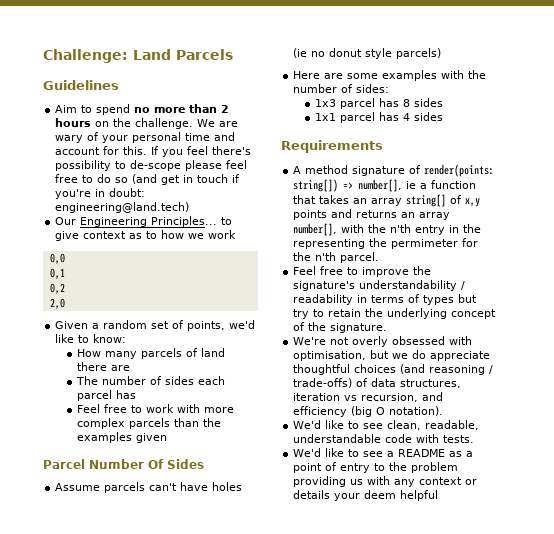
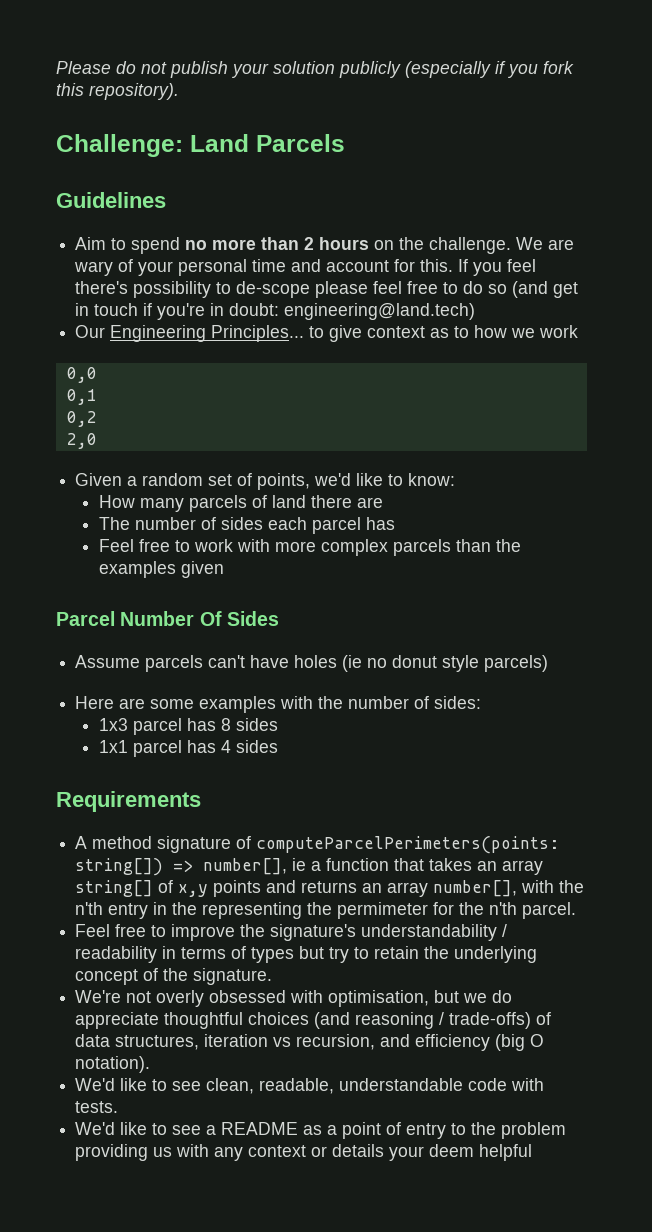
(43, 56) none -> [56,61,574,78] [56,83,179,100] Please do not publish your solution publicly (especially if you fork this repository). //
[424,164,495,177] render(points: -> [256,836,560,854] computeParcelPerimeters(points:

